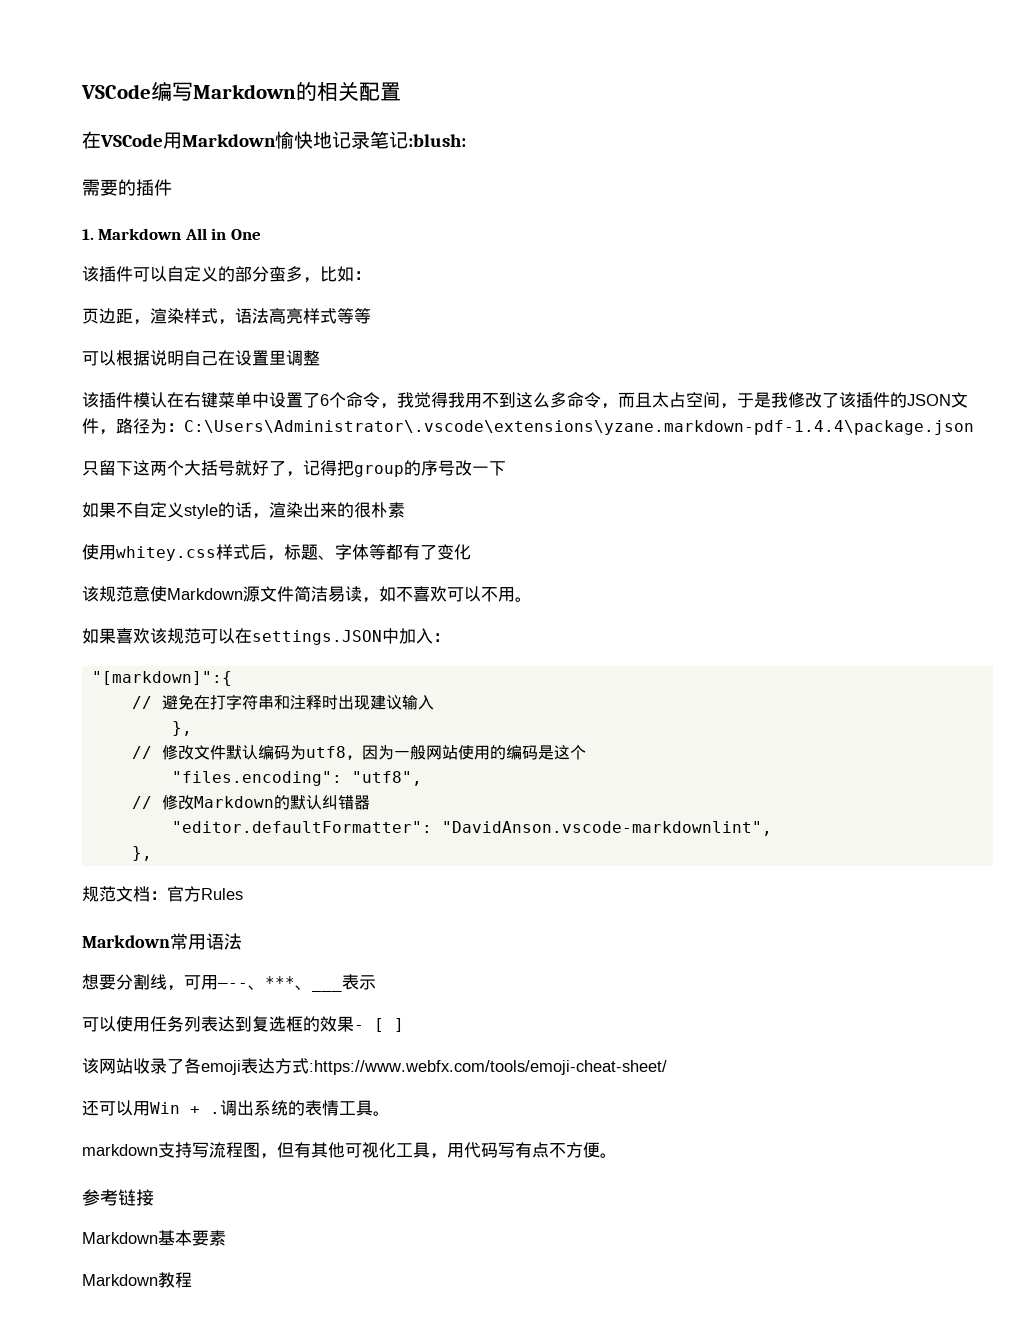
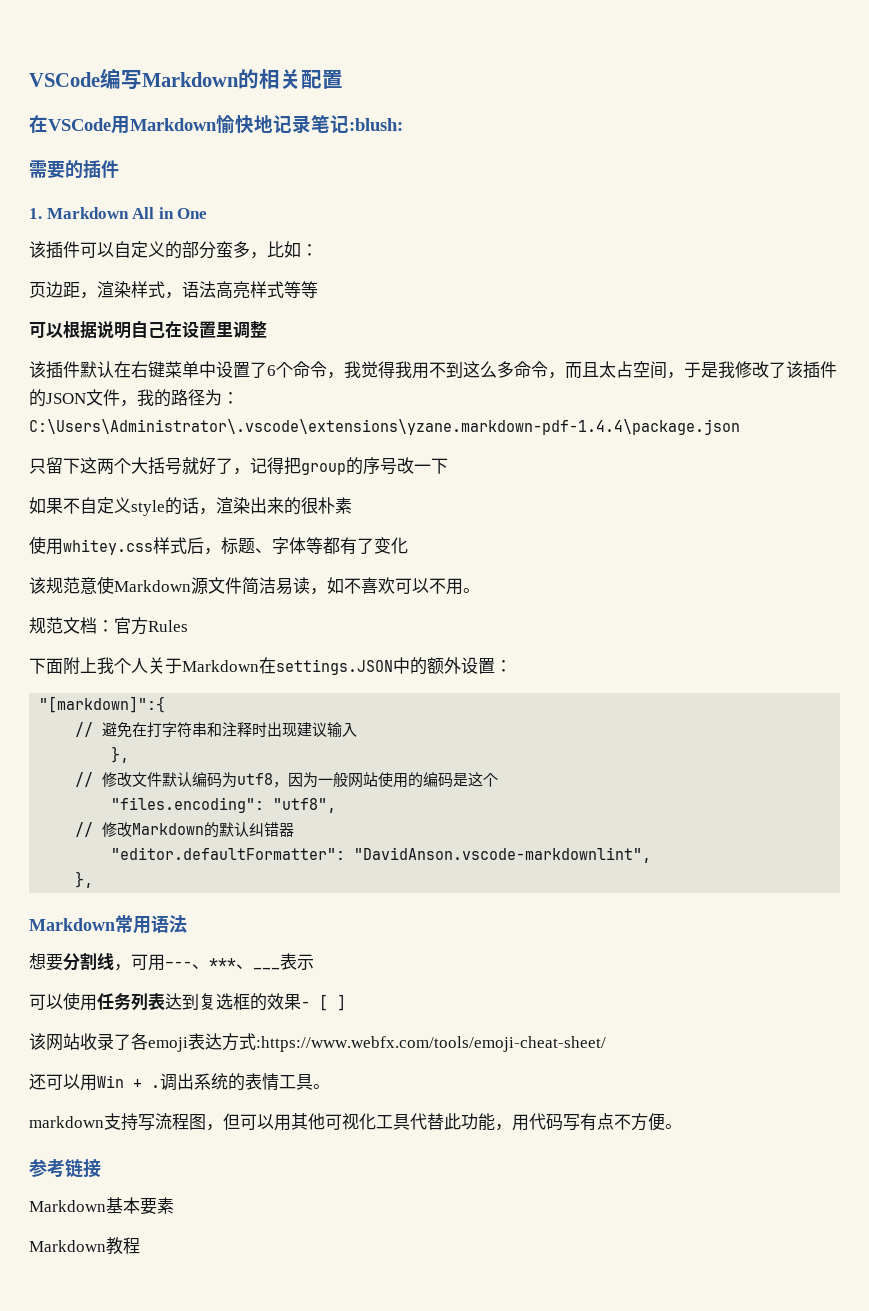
[133,392,150,408] 模 -> [80,361,97,378] 默
(116, 432) none -> [137,389,171,407] 我的
[82,628,433,645] 如果喜欢该规范可以在settings.JSON中加入 -> [29,617,188,635] [29,657,495,675] 规范文档：官方Rules // 下面附上我个人关于Markdown在settings.JSON中的额外设置
[82,886,243,902] // 规范文档：官方Rules -> (94, 879) none
[294,1142,311,1158] 有 -> [240,1114,291,1131] 可以用
(430, 1150) none -> [410,1113,495,1131] 代替此功能

